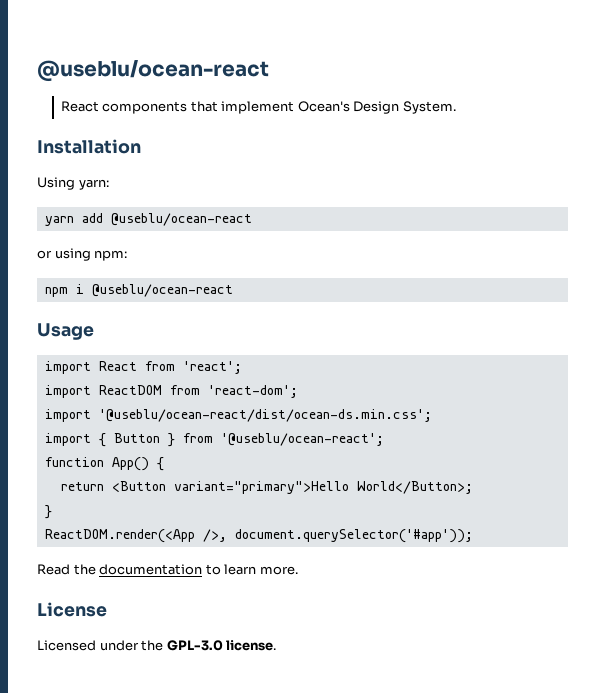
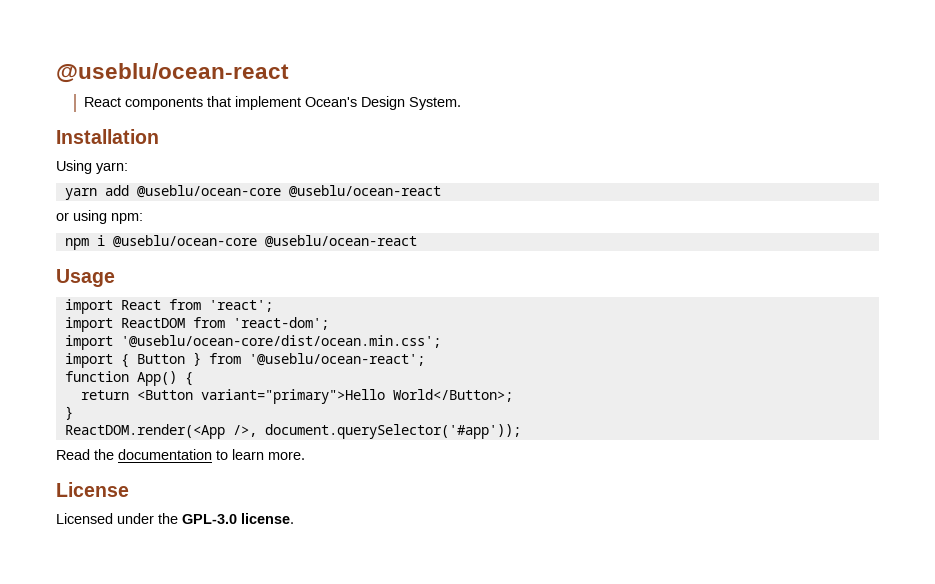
(103, 218) none -> [136,185,281,198] @useblu/ocean-core
(84, 289) none -> [112,235,257,248] @useblu/ocean-core
[98,409,432,422] '@useblu/ocean-react/dist/ocean-ds.min.css'; -> [120,335,441,348] '@useblu/ocean-core/dist/ocean.min.css';

